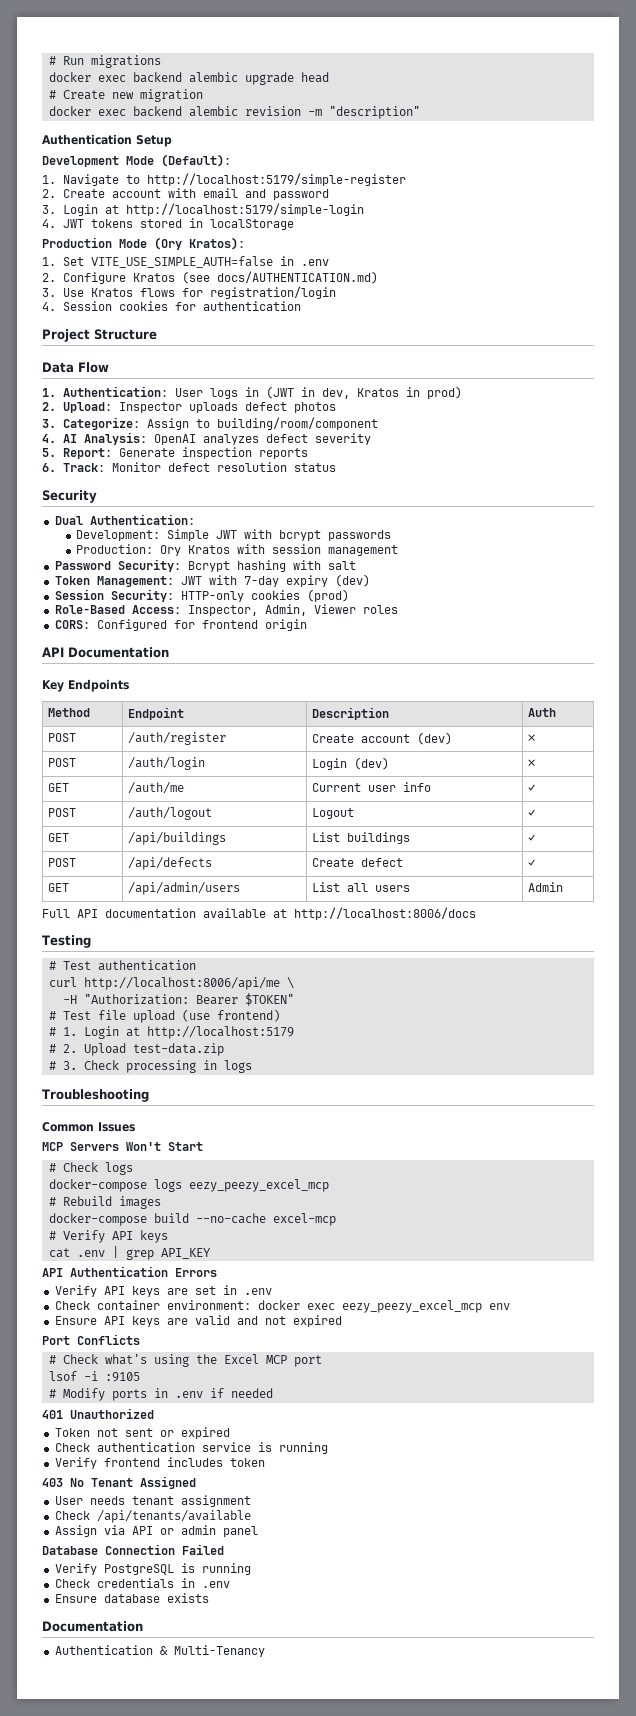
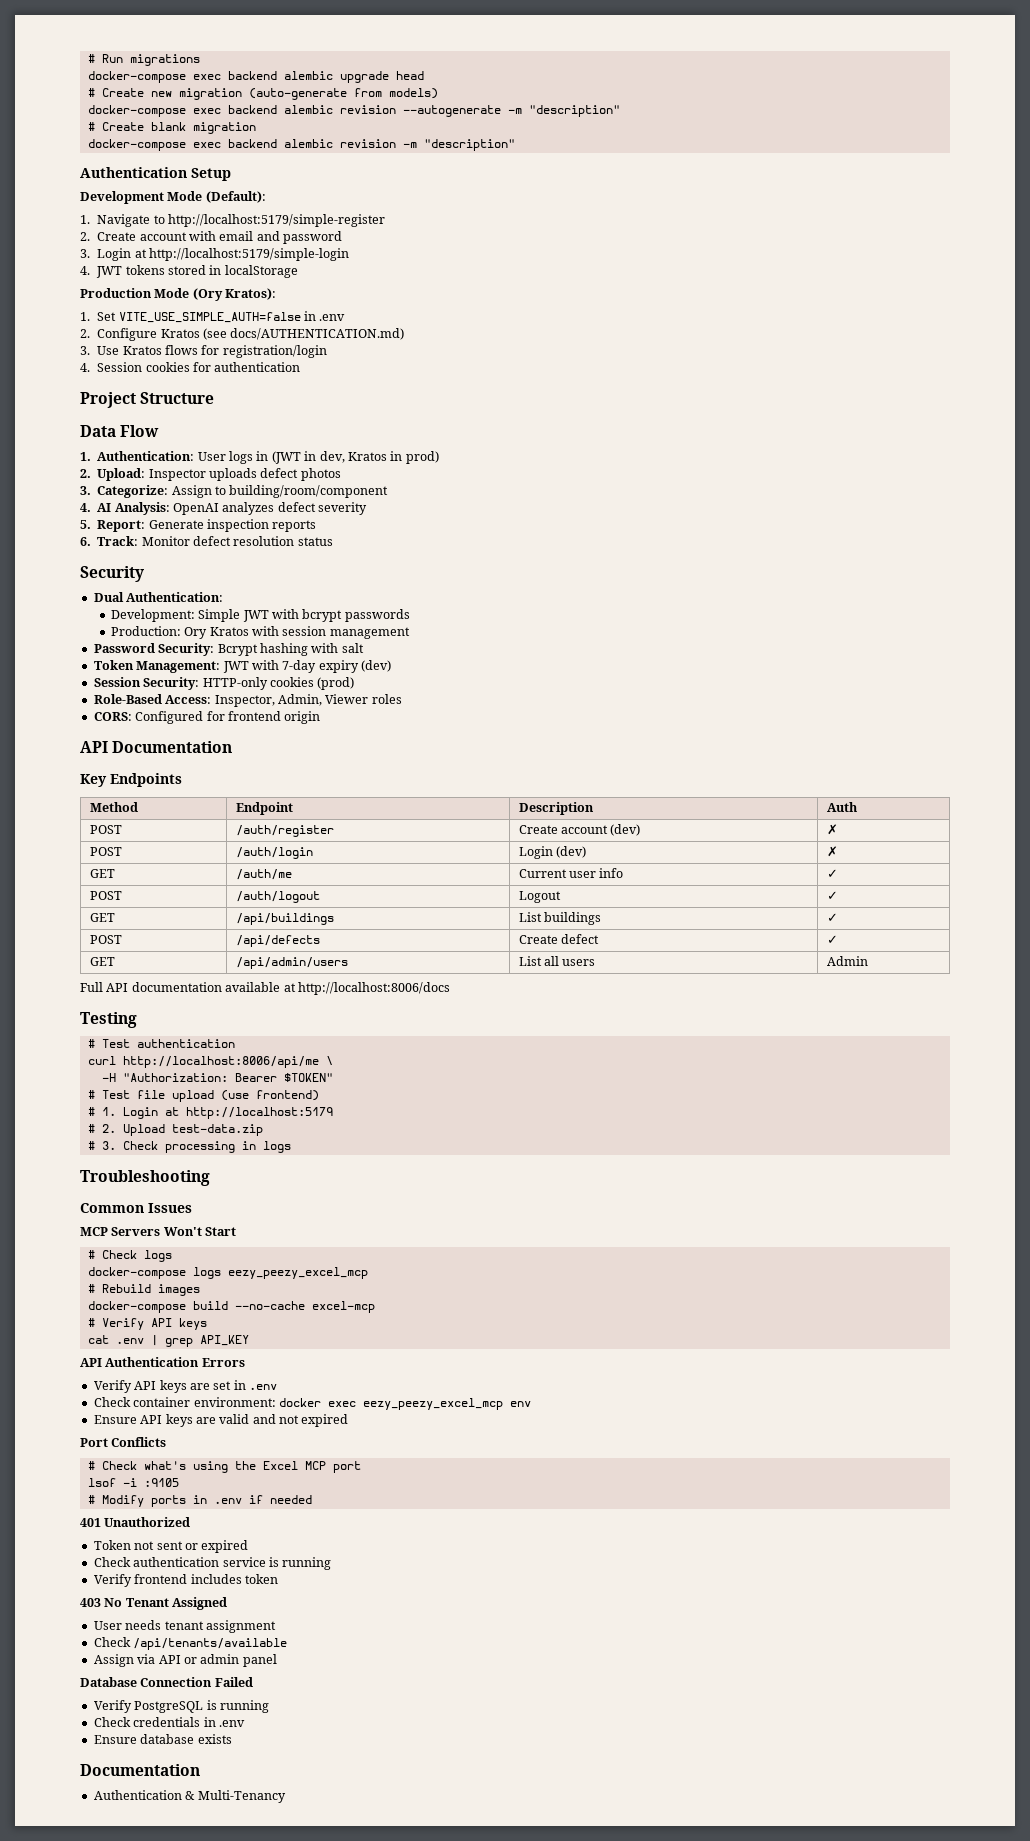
[48,72,91,82] docker -> [87,71,186,83] docker-compose
[48,106,91,116] // docker -> [248,88,438,100] [87,105,620,117] [87,122,256,134] [87,139,186,151] (auto-generate from models) // docker-compose exec backend alembic revision --autogenerate -m "description" // # Create blank migration // docker-compose

